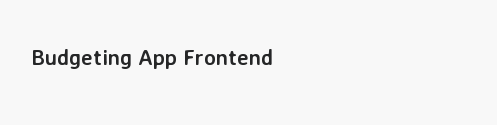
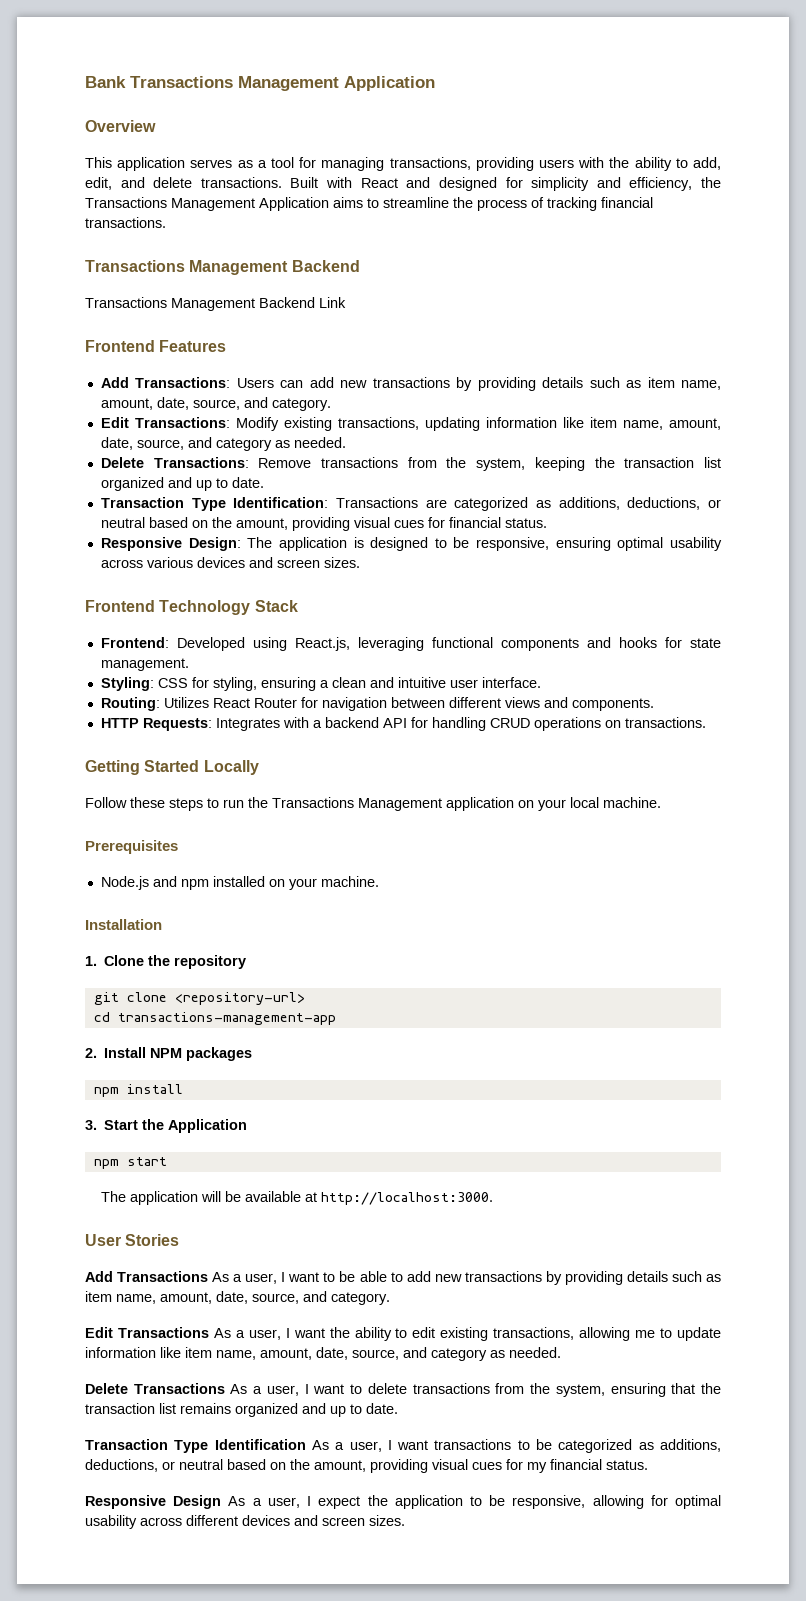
[32,49,273,69] Budgeting App Frontend -> [85,76,435,91] [85,120,156,132] [85,157,722,171] [85,177,722,191] [85,197,653,211] [85,217,166,228] [85,260,360,275] [85,297,346,311] [85,340,227,352] [100,377,721,391] [100,397,331,411] [100,417,721,431] [100,437,346,451] [100,457,721,471] [100,477,264,491] [100,497,721,511] [100,517,547,531] [100,537,722,551] [100,557,360,568] [85,600,298,615] [100,637,721,651] [100,658,189,671] [100,677,541,691] [100,697,654,711] [100,717,706,731] [85,760,259,775] [85,797,661,811] [85,840,178,854] [100,876,379,890] [85,919,162,930] [85,955,247,969] [93,992,305,1005] [93,1012,336,1025] [85,1047,253,1061] [93,1084,183,1097] [85,1119,248,1133] [93,1157,167,1169] [101,1191,494,1205] [85,1234,180,1246] [85,1271,721,1285] [85,1291,390,1305] [85,1327,721,1341] [85,1347,561,1361] [85,1383,722,1397] [85,1403,398,1417] [85,1439,721,1453] [85,1459,648,1473] [85,1495,721,1509] [85,1515,405,1529] Bank Transactions Management Application // Overview // This application serves as a tool for managing transactions, providing users with the ability to add, edit, and delete transactions. Built with React and designed for simplicity and efficiency, the Transactions Management Application aims to streamline the process of tracking financial transactions. // Transactions Management Backend // Transactions Management Backend Link // Frontend Features // Add Transactions: Users can add new transactions by providing details such as item name, amount, date, source, and category. // Edit Transactions: Modify existing transactions, updating information like item name, amount, date, source, and category as needed. // Delete Transactions: Remove transactions from the system, keeping the transaction list organized and up to date. // Transaction Type Identification: Transactions are categorized as additions, deductions, or neutral based on the amount, providing visual cues for financial status. // Responsive Design: The application is designed to be responsive, ensuring optimal usability across various devices and screen sizes. // Frontend Technology Stack // Frontend: Developed using React.js, leveraging functional components and hooks for state management. // Styling: CSS for styling, ensuring a clean and intuitive user interface. // Routing: Utilizes React Router for navigation between different views and components. // HTTP Requests: Integrates with a backend API for handling CRUD operations on transactions. // Getting Started Locally // Follow these steps to run the Transactions Management application on your local machine. // Prerequisites // Node.js and npm installed on your machine. // Installation // 1. Clone the repository // git clone <repository-url> // cd transactions-management-app // 2. Install NPM packages // npm install // 3. Start the Application // npm start // The application will be available at http://localhost:3000. // User Stories // Add Transactions As a user, I want to be able to add new transactions by providing details such as item name, amount, date, source, and category. // Edit Transactions As a user, I want the ability to edit existing transactions, allowing me to update information like item name, amount, date, source, and category as needed. // Delete Transactions As a user, I want to delete transactions from the system, ensuring that the transaction list remains organized and up to date. // Transaction Type Identification As a user, I want transactions to be categorized as additions, deductions, or neutral based on the amount, providing visual cues for my financial status. // Responsive Design As a user, I expect the application to be responsive, allowing for optimal usability across different devices and screen sizes.

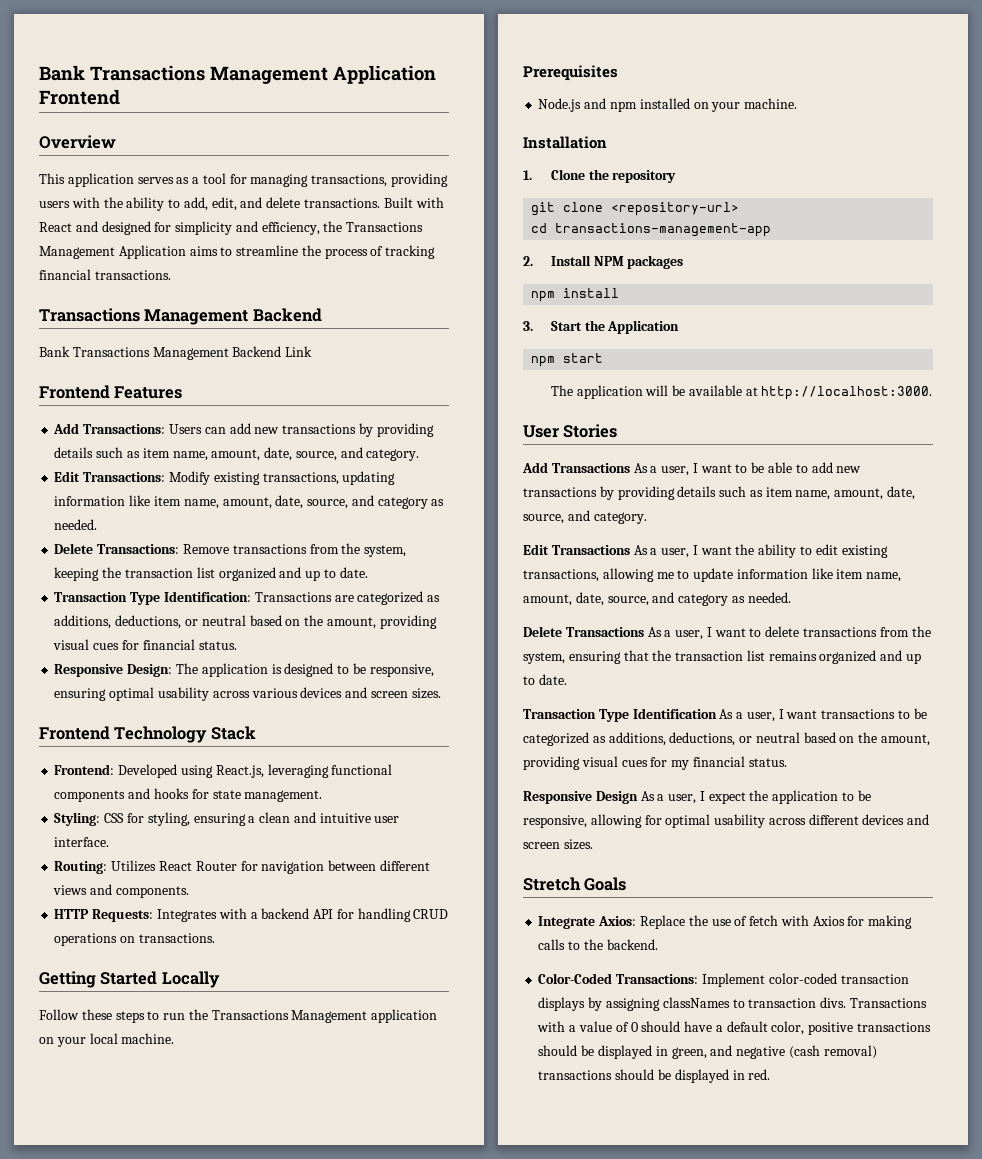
(435, 83) none -> [39,89,120,105] Frontend
(360, 266) none -> [39,346,70,357] Bank
(405, 1520) none -> [523,877,627,891] [538,915,913,929] [538,939,658,950] [538,973,909,987] [538,997,927,1011] [537,1021,931,1035] [538,1045,877,1059] [538,1069,771,1083] // Stretch Goals // Integrate Axios: Replace the use of fetch with Axios for making calls to the backend. // Color-Coded Transactions: Implement color-coded transaction displays by assigning classNames to transaction divs. Transactions with a value of 0 should have a default color, positive transactions should be displayed in green, and negative (cash removal) transactions should be displayed in red.

